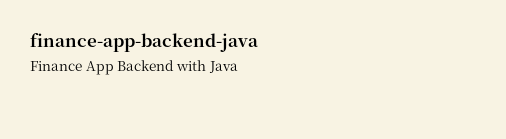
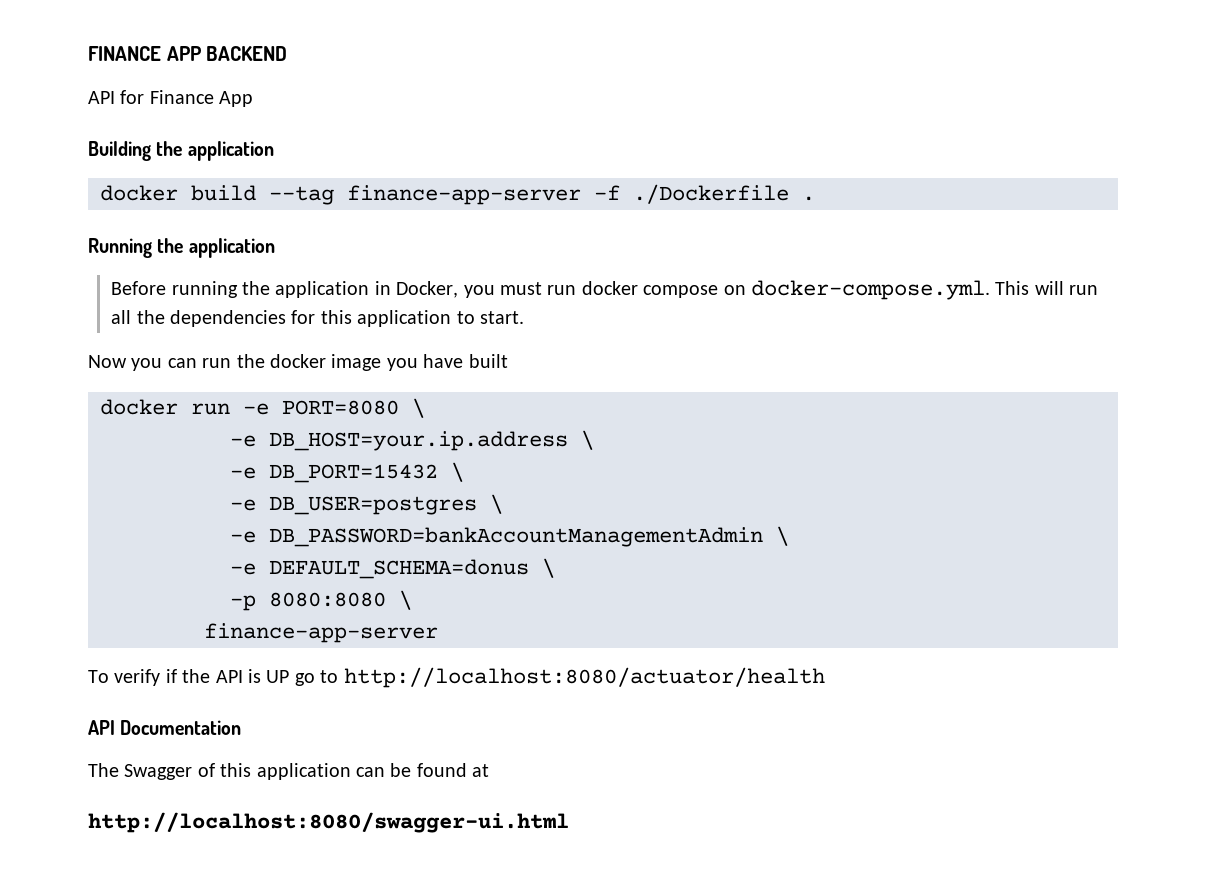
[30,33,258,52] [30,60,238,75] finance-app-backend-java // Finance App Backend with Java -> [88,46,288,61] [88,90,254,107] [88,141,274,161] [100,184,815,205] [88,238,275,258] [111,280,1099,300] [111,310,525,327] [88,354,508,371] [100,398,425,418] [230,430,594,451] [230,462,464,483] [230,494,503,515] [230,526,789,547] [230,558,555,579] [230,590,412,611] [204,623,438,643] [88,667,825,688] [88,720,242,735] [88,763,490,780] [88,812,569,833] FINANCE APP BACKEND // API for Finance App // Building the application // docker build --tag finance-app-server -f ./Dockerfile . // Running the application // Before running the application in Docker, you must run docker compose on docker-compose.yml. This will run all the dependencies for this application to start. // Now you can run the docker image you have built // docker run -e PORT=8080 \ // -e DB_HOST=your.ip.address \ // -e DB_PORT=15432 \ // -e DB_USER=postgres \ // -e DB_PASSWORD=bankAccountManagementAdmin \ // -e DEFAULT_SCHEMA=donus \ // -p 8080:8080 \ // finance-app-server // To verify if the API is UP go to http://localhost:8080/actuator/health // API Documentation // The Swagger of this application can be found at // http://localhost:8080/swagger-ui.html

